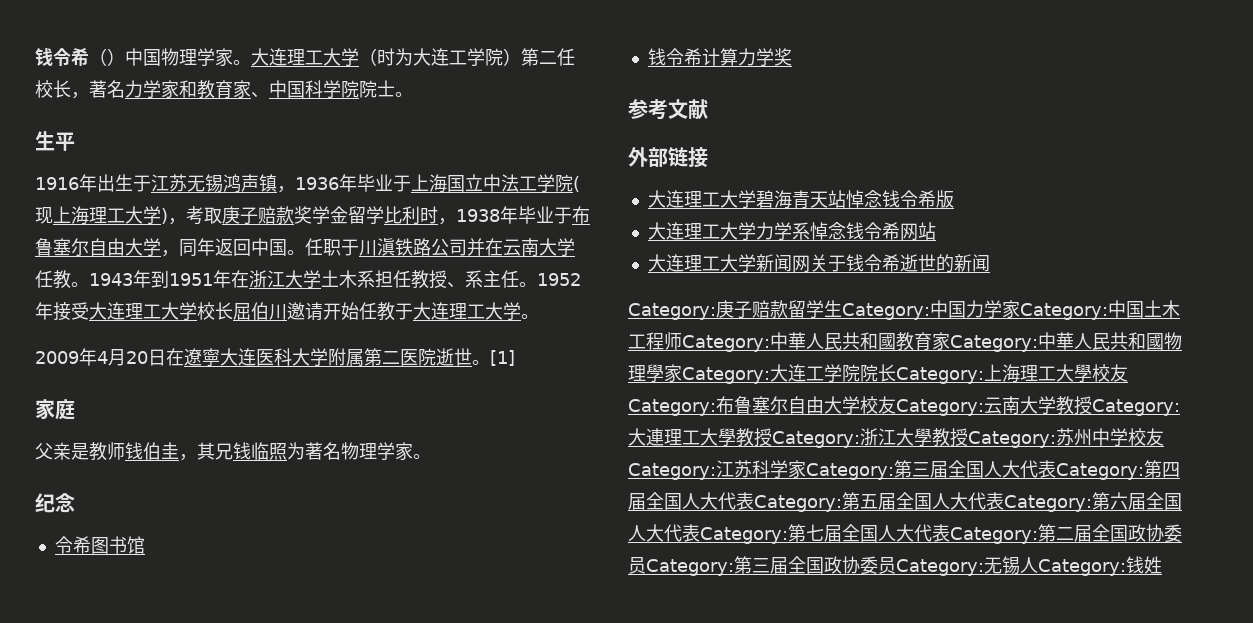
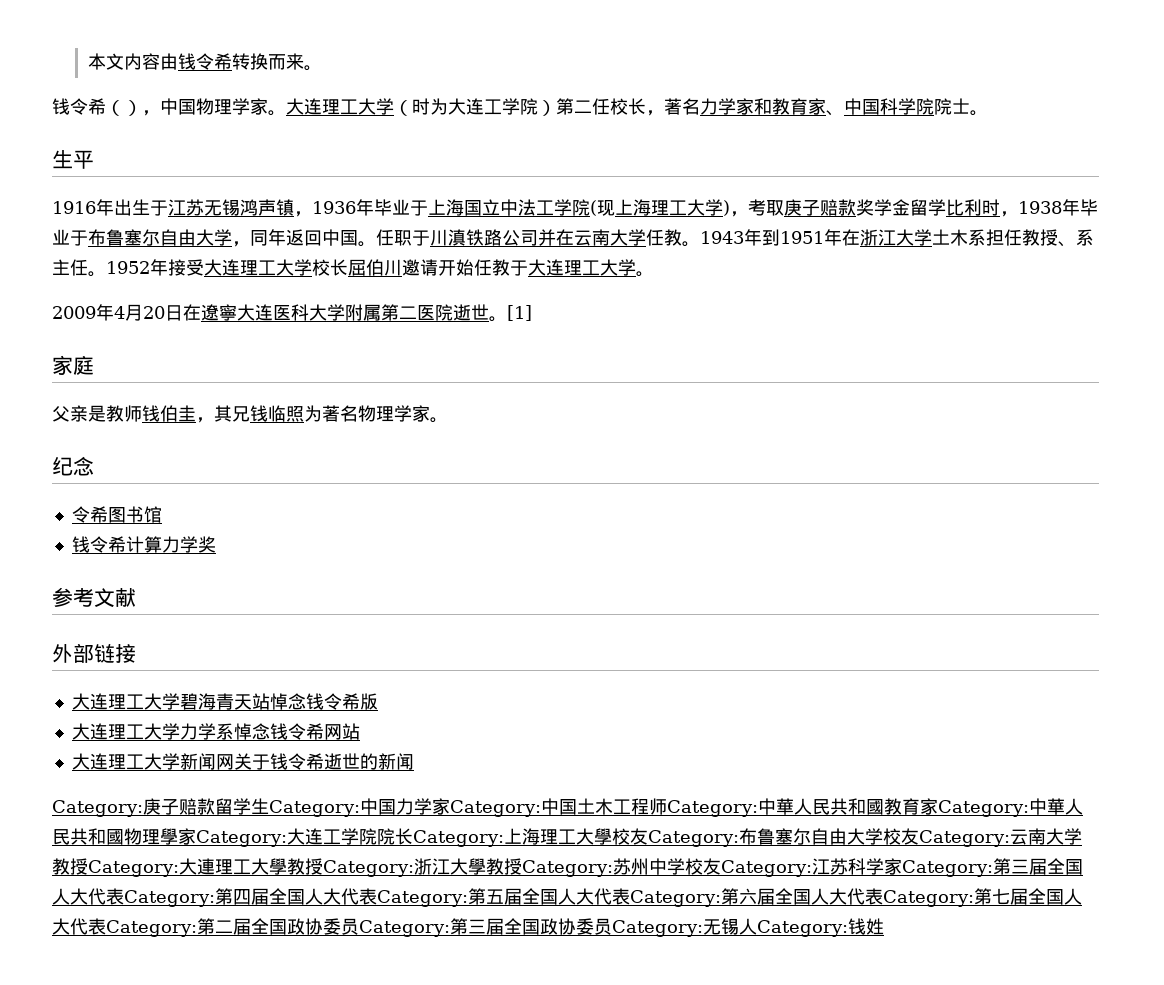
(35, 57) none -> [87,53,322,71] 本文内容由钱令希转换而来。 //
(125, 57) none -> [142,110,160,116] ，

